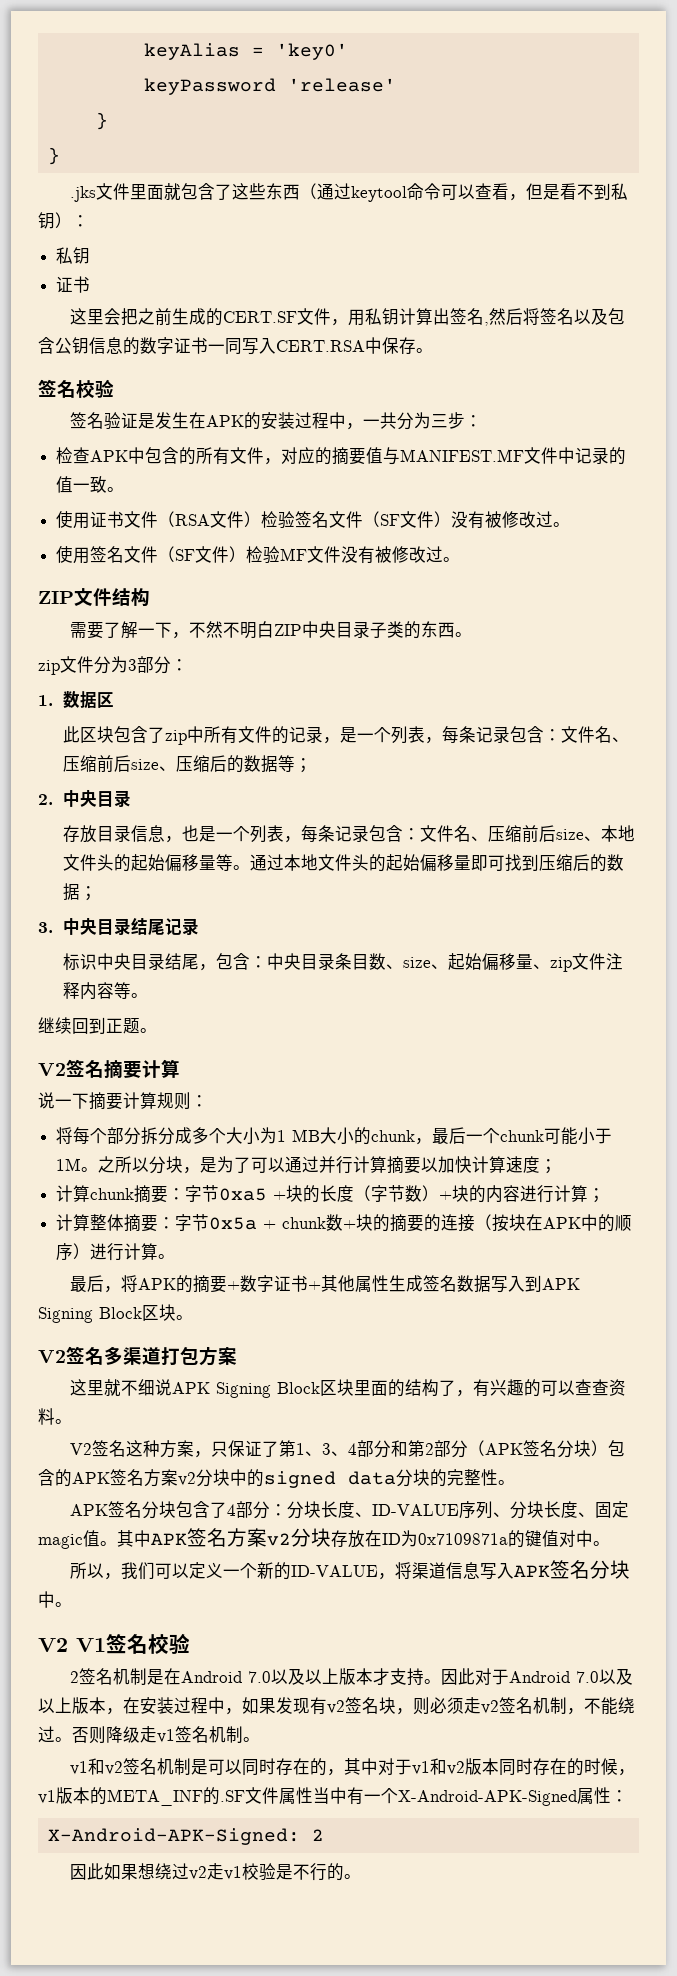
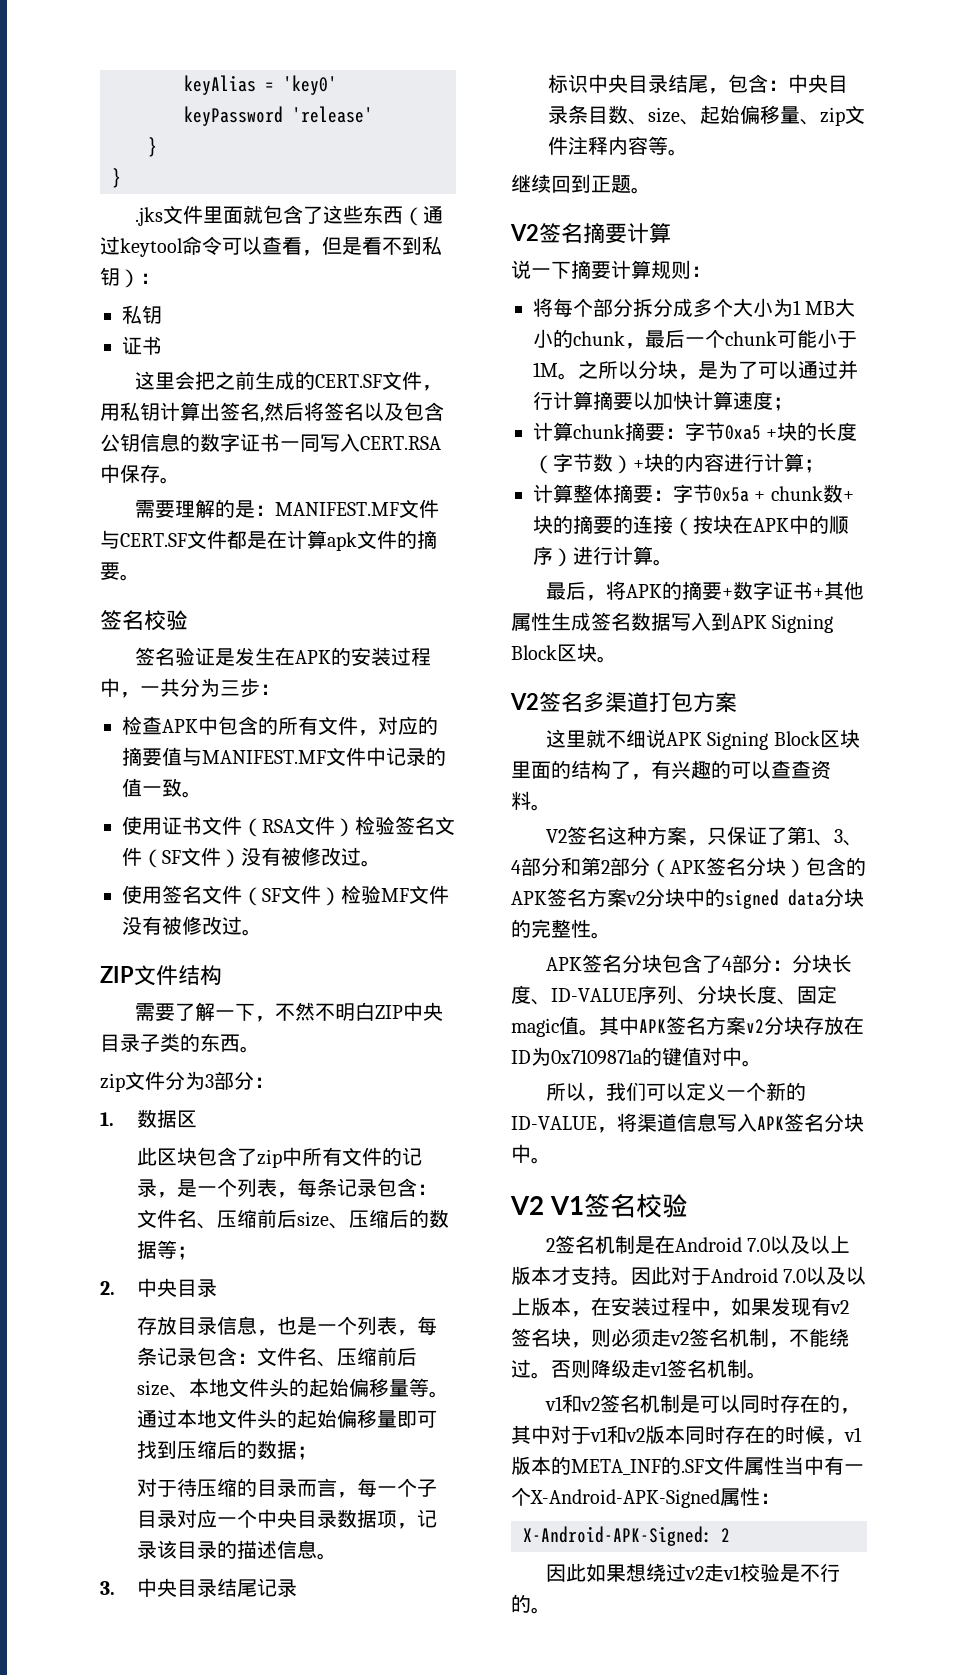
(433, 350) none -> [134,499,439,518] [100,530,437,551] [100,562,140,581] // 需要理解的是：MANIFEST.MF文件与CERT.SF文件都是在计算apk文件的摘要。
(98, 893) none -> [136,1478,437,1498] [136,1509,437,1529] [136,1540,337,1560] // 对于待压缩的目录而言，每一个子目录对应一个中央目录数据项，记录该目录的描述信息。

